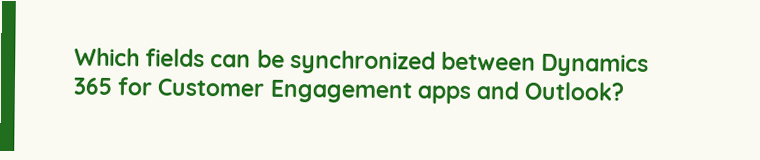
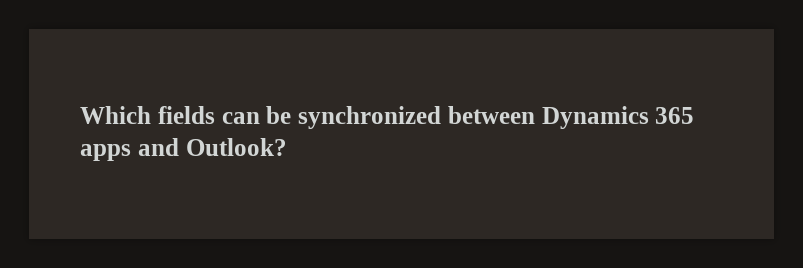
[117,77,412,104] for Customer Engagement -> (695, 115) none

